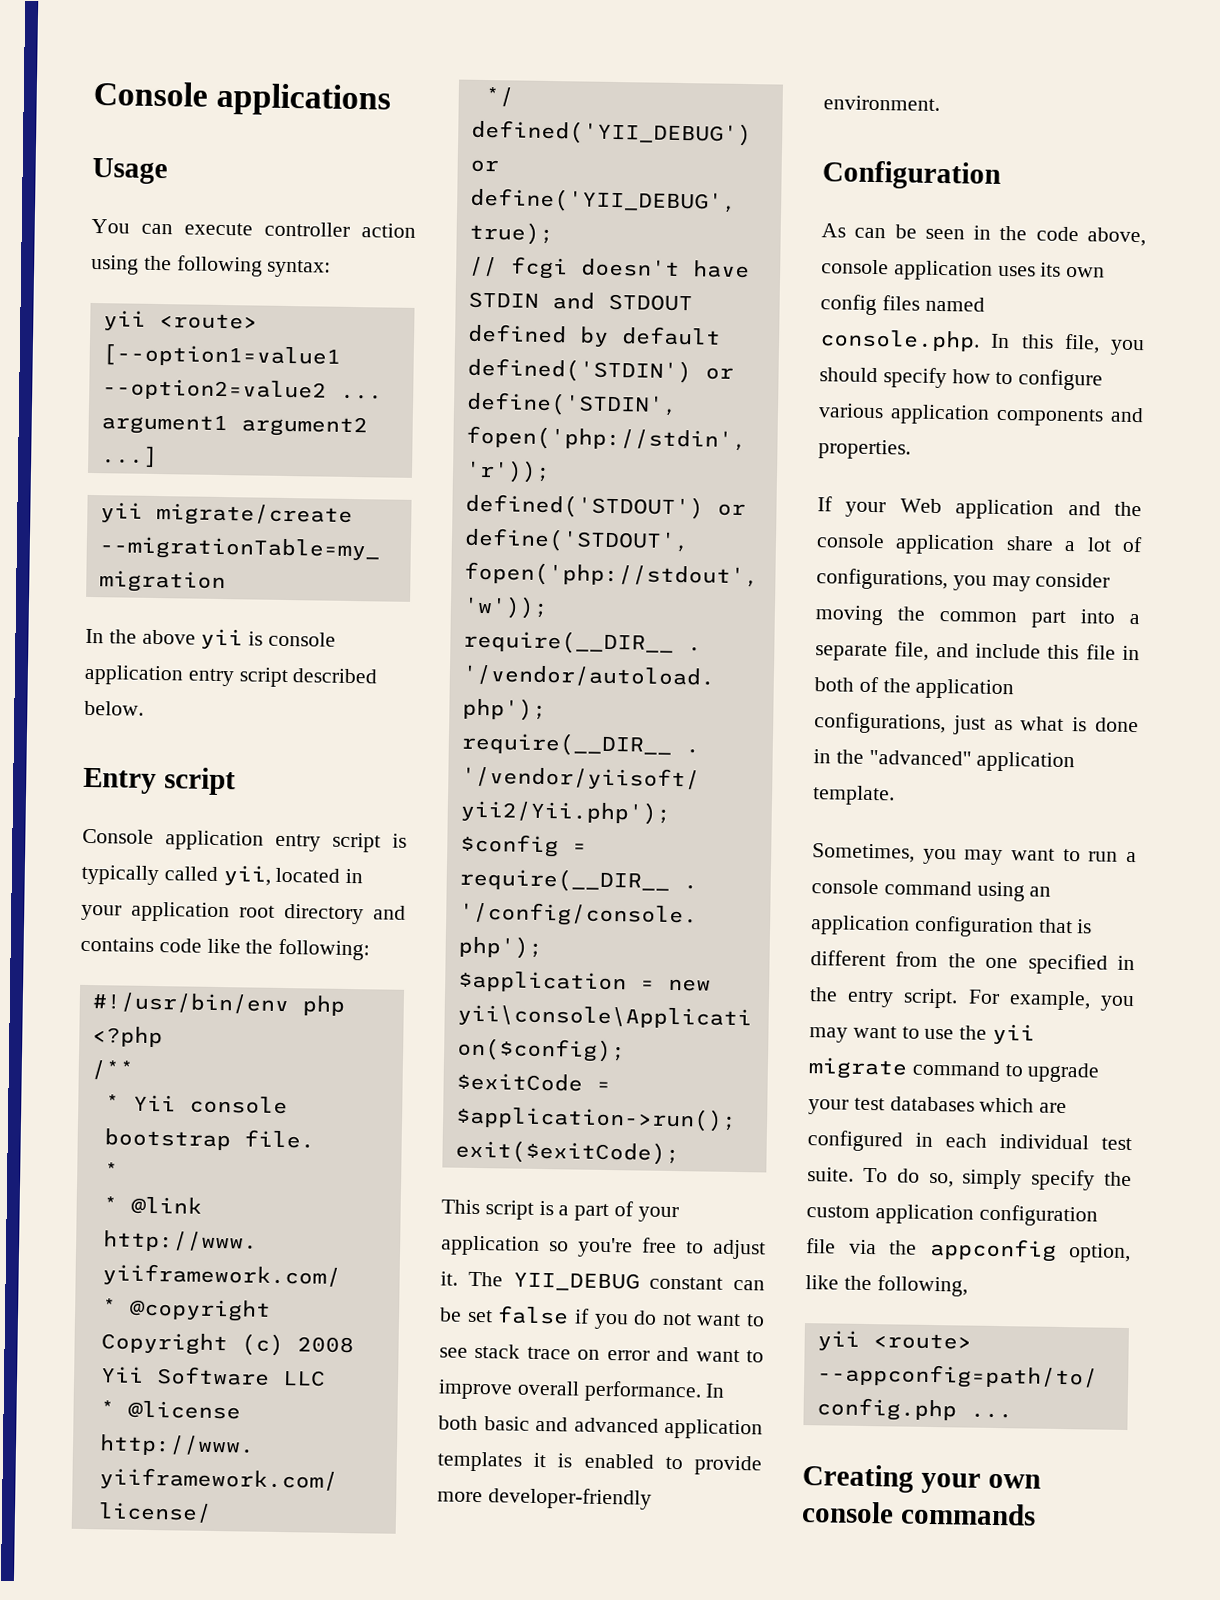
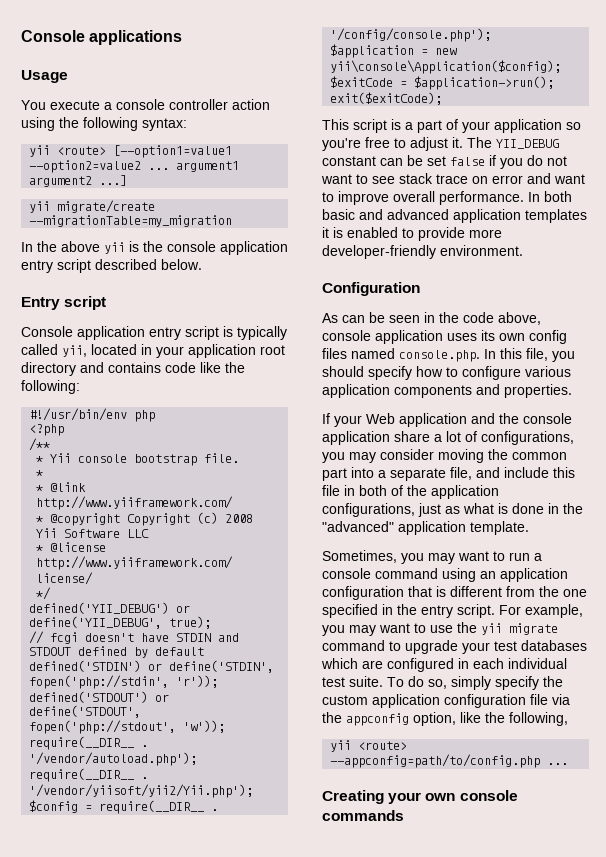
[141,222,253,236] can execute -> [50,99,165,110] execute a console
(264, 638) none -> [143,241,163,252] the

